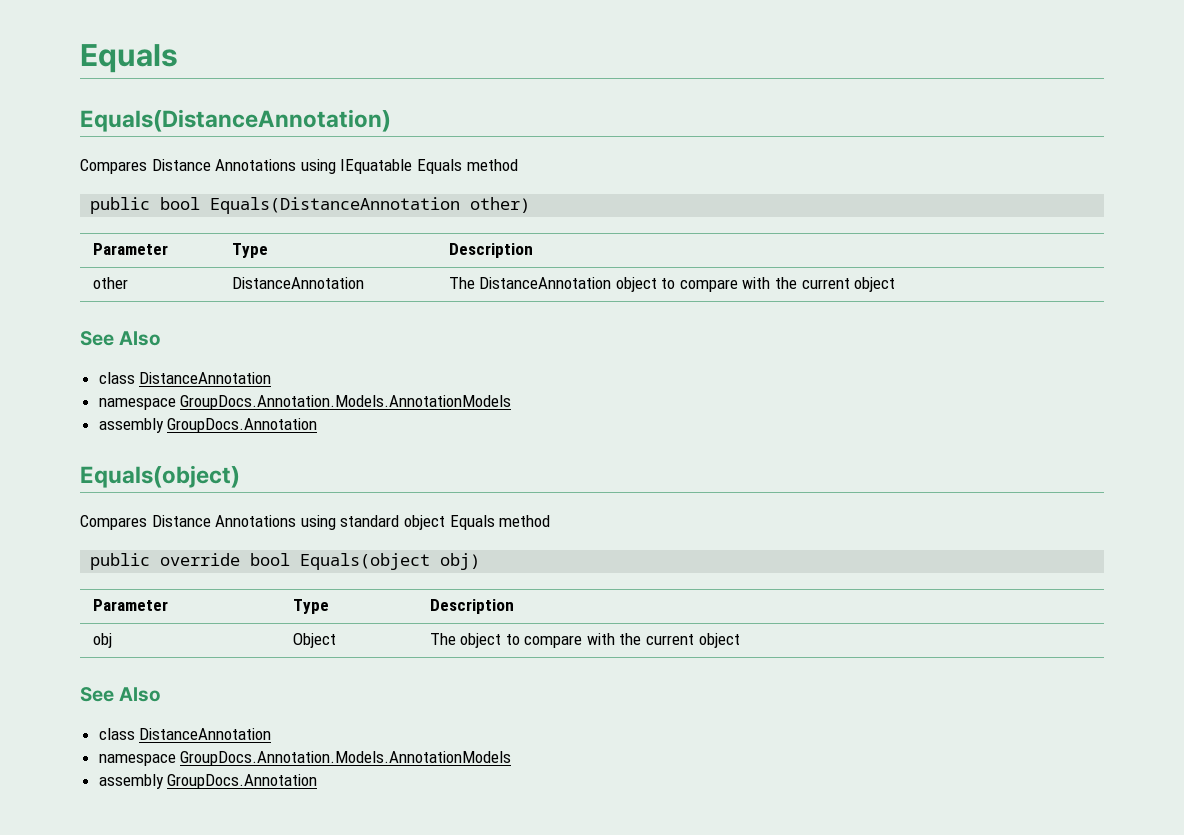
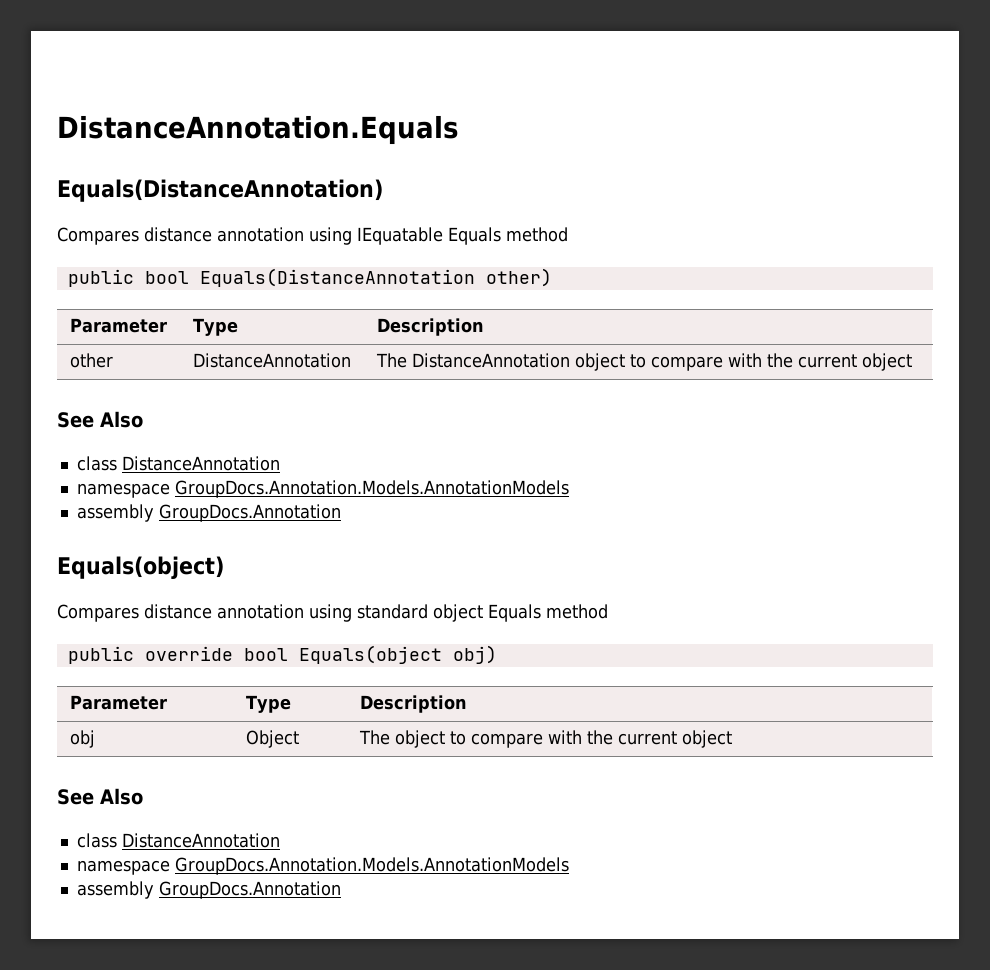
[80,44,178,73] Equals -> [57,115,459,145] DistanceAnnotation.Equals
[151,159,297,171] Distance Annotations -> [144,227,304,242] distance annotation
[151,515,297,527] Distance Annotations -> [144,604,304,619] distance annotation

